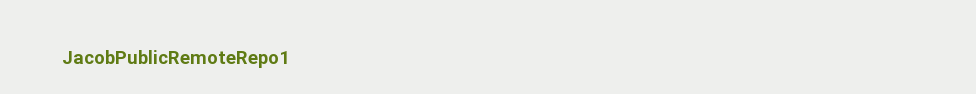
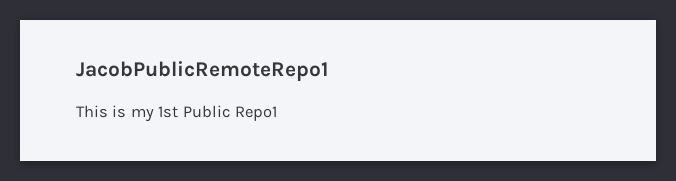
(290, 59) none -> [76,105,278,122] // This is my 1st Public Repo1

